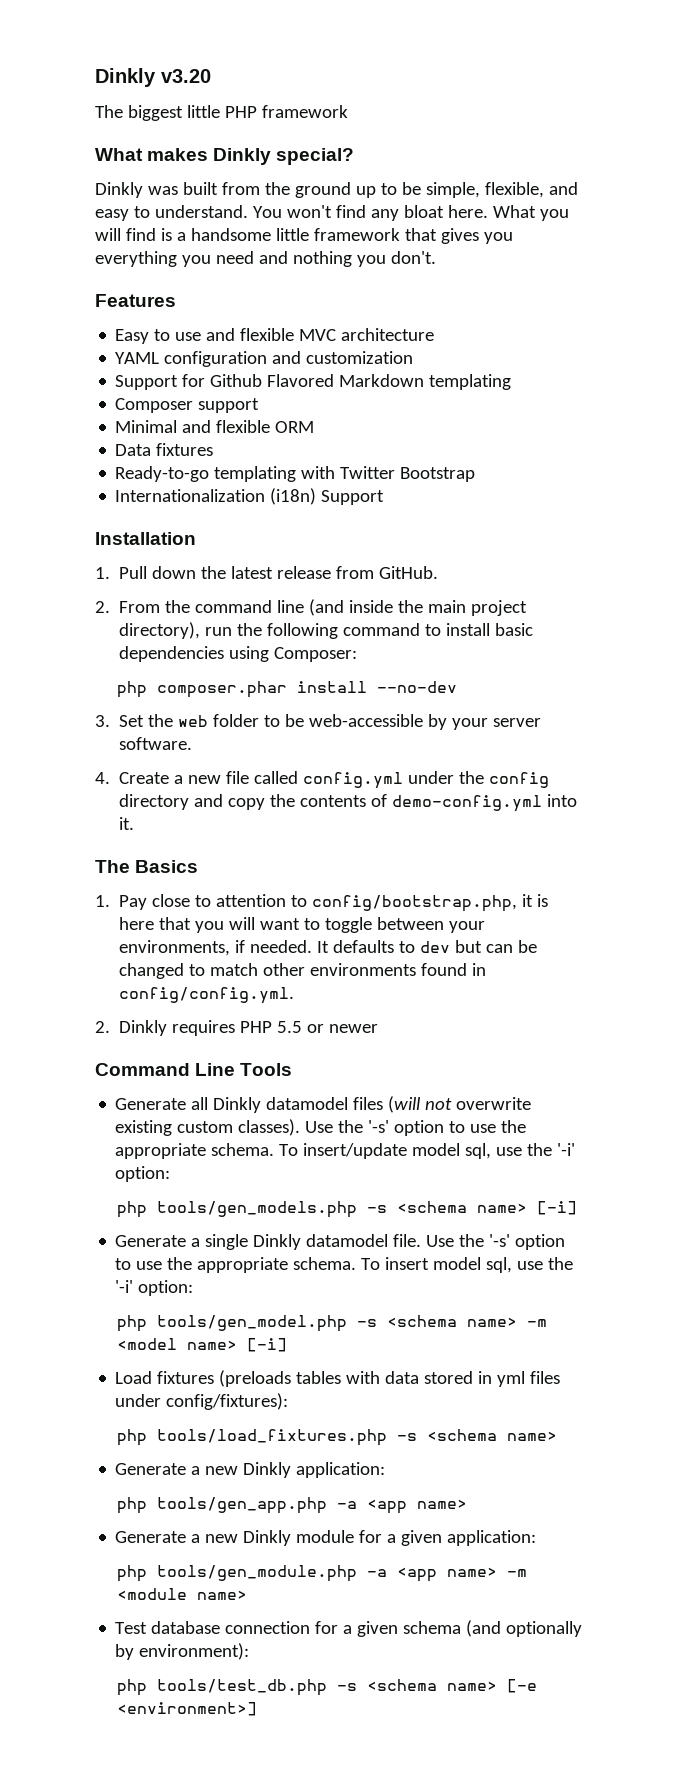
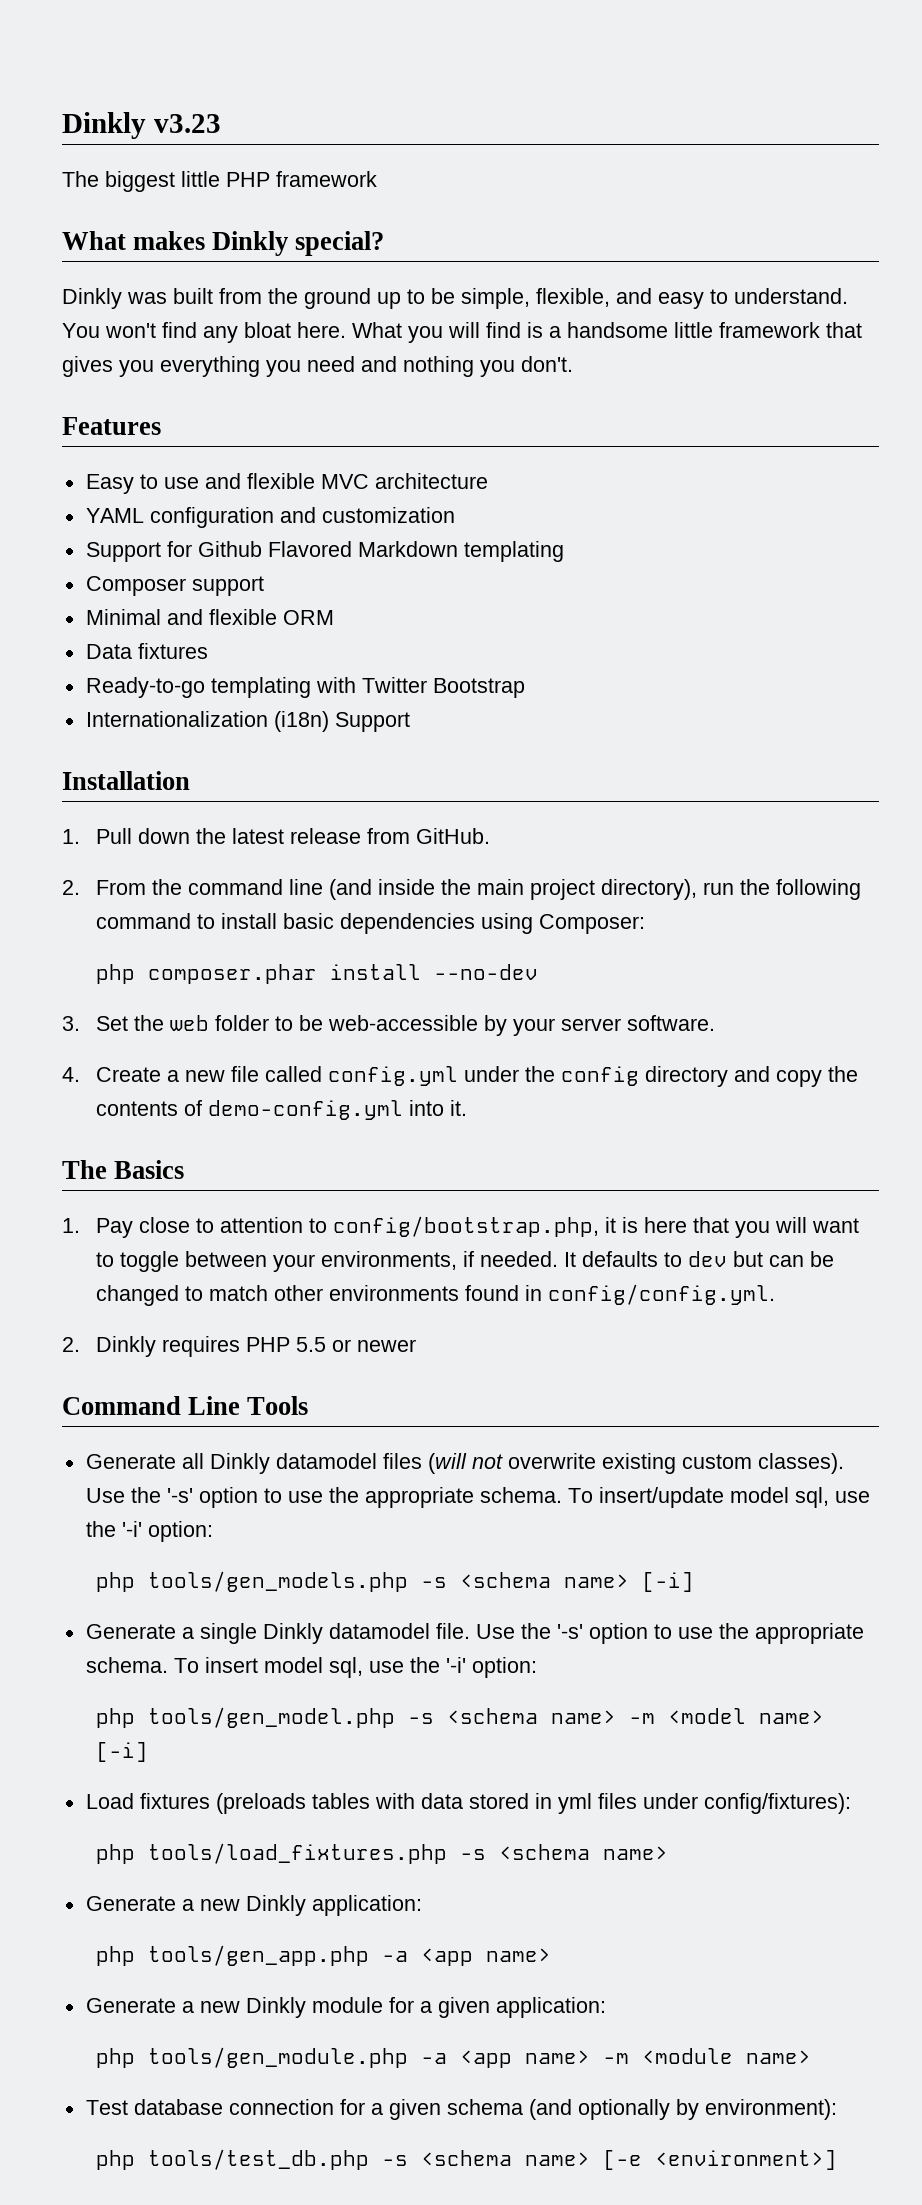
[95,68,211,87] Dinkly v3.20 -> [62,112,221,139] Dinkly v3.23

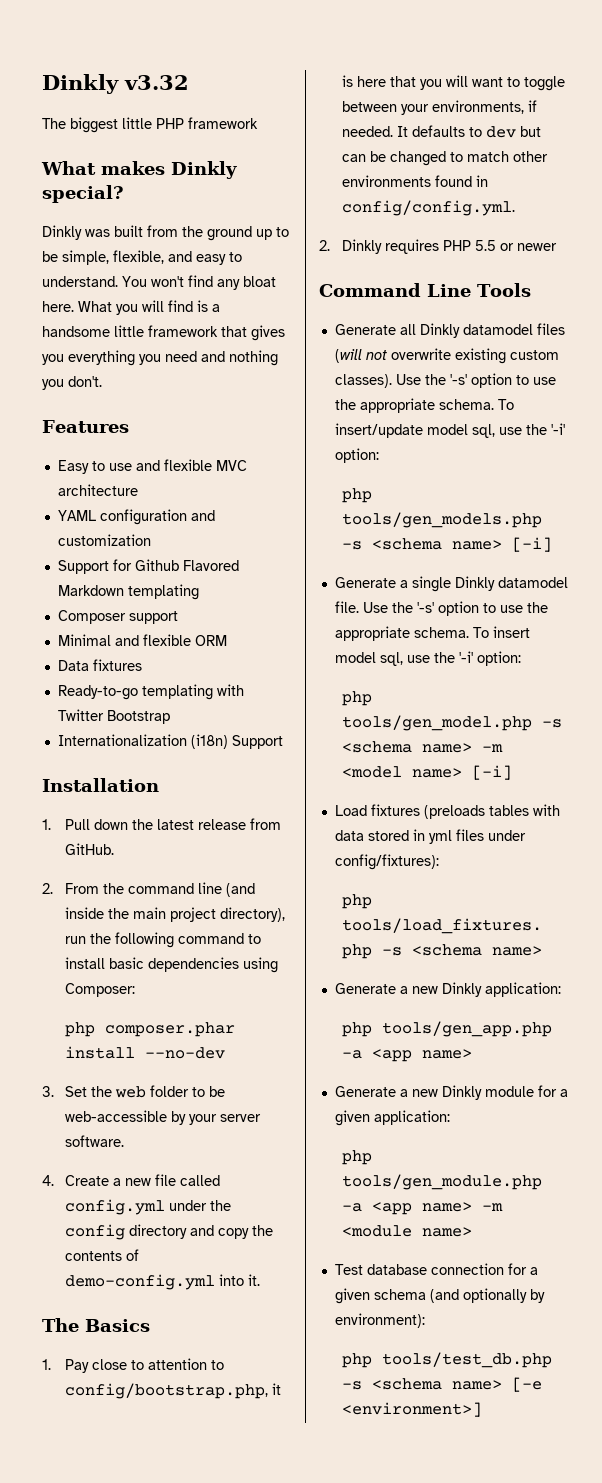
[62,112,221,139] Dinkly v3.23 -> [42,74,189,94] Dinkly v3.32

